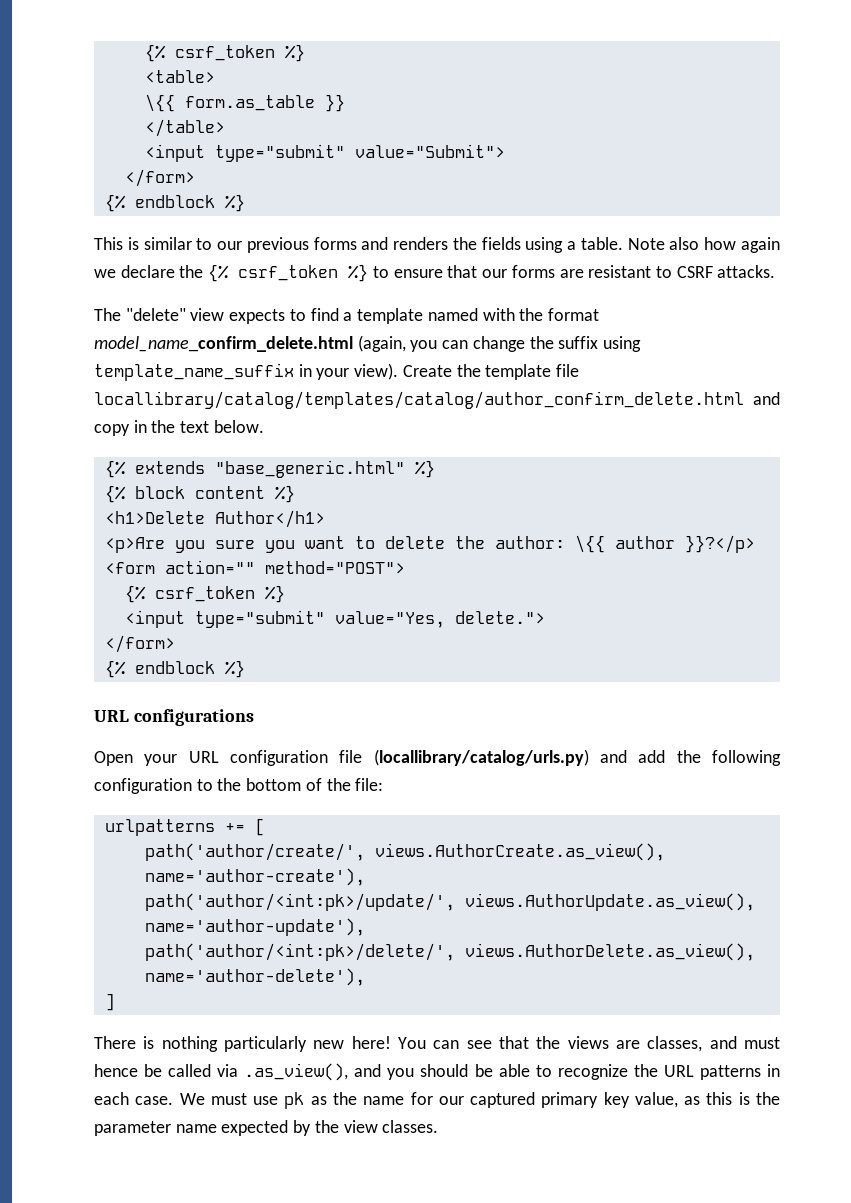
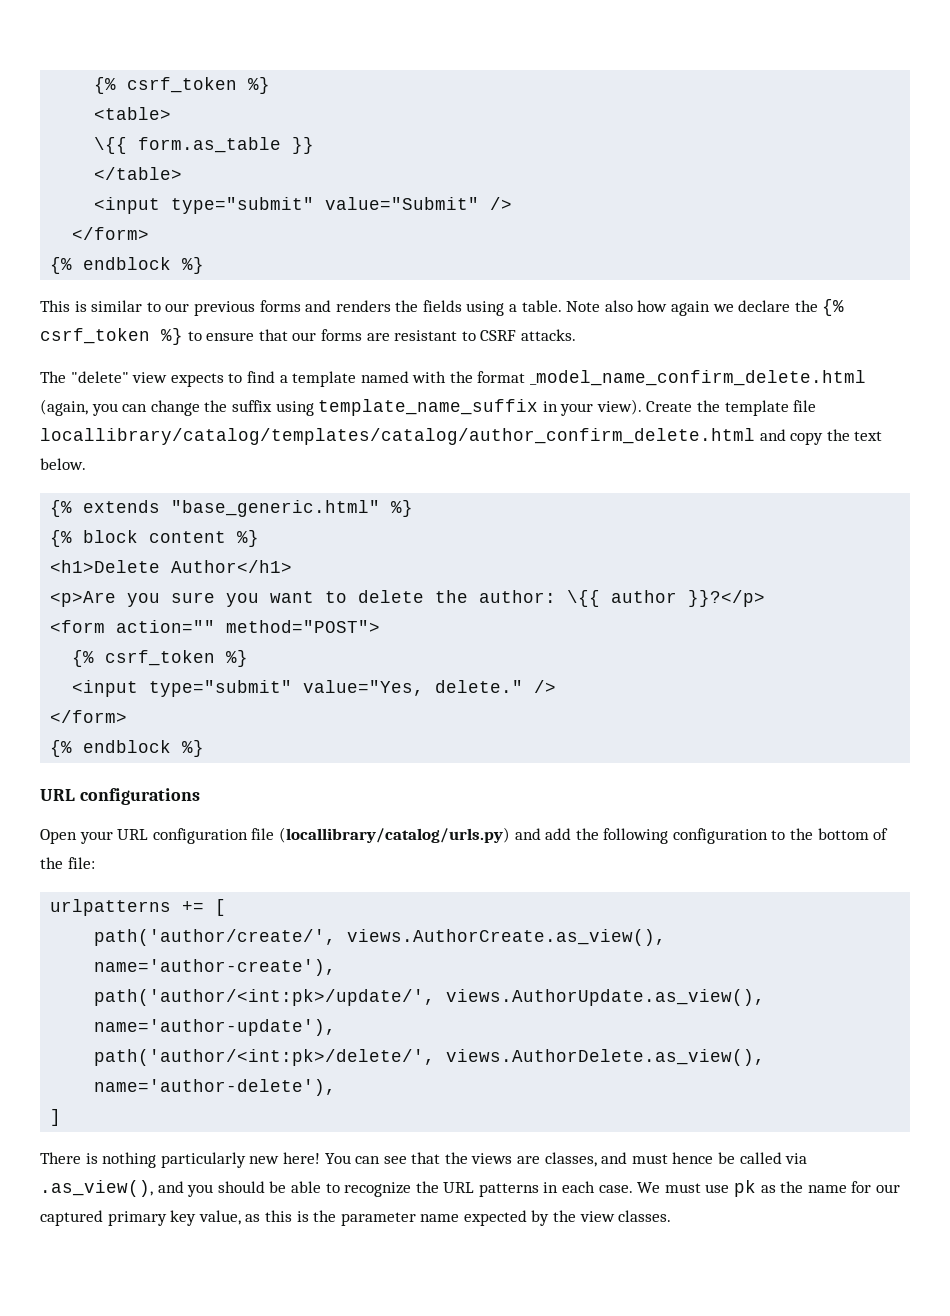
[354,144,505,158] value="Submit"> -> [325,197,513,210] value="Submit" />
[94,336,353,352] model_name_confirm_delete.html -> [530,370,867,386] _model_name_confirm_delete.html
[133,420,147,433] in -> (824, 438) none
[454,611,545,624] delete."> -> [435,680,557,693] delete." />

